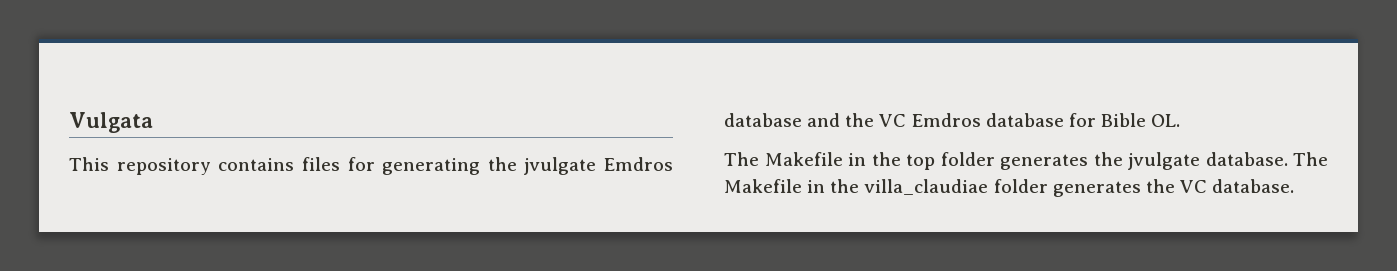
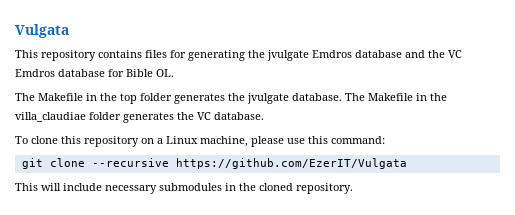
(1295, 186) none -> [15,136,385,147] [21,158,407,169] [15,183,353,194] // To clone this repository on a Linux machine, please use this command: // git clone --recursive https://github.com/EzerIT/Vulgata // This will include necessary submodules in the cloned repository.

